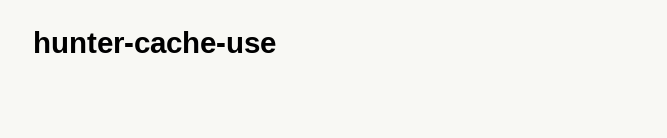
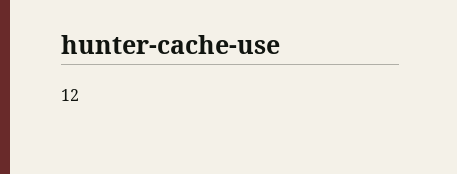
(276, 42) none -> [61,89,79,101] // 12

